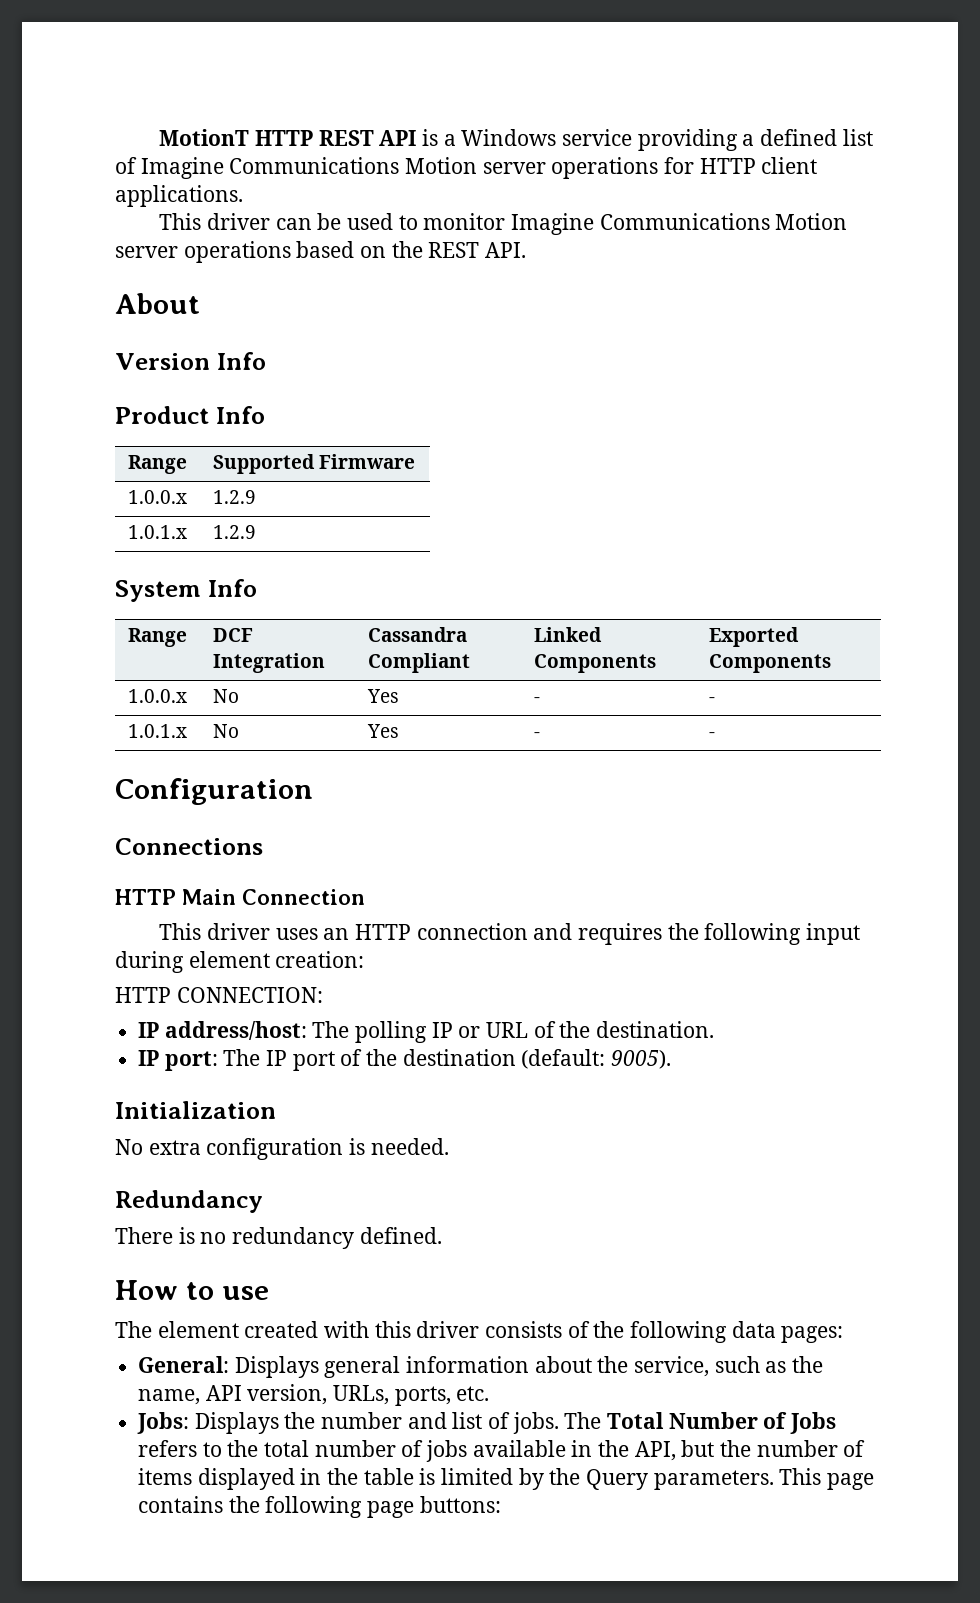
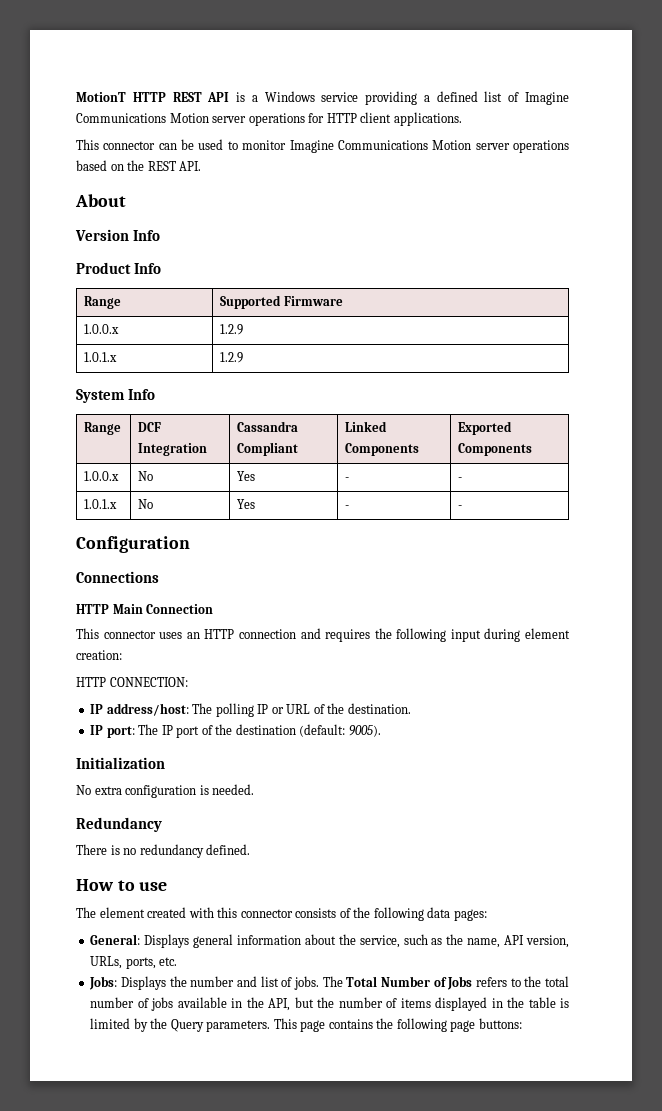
[207,213,271,230] driver -> [103,141,156,150] connector
[207,923,271,940] driver -> [103,630,156,639] connector
[416,1321,480,1338] driver -> [240,909,293,918] connector

